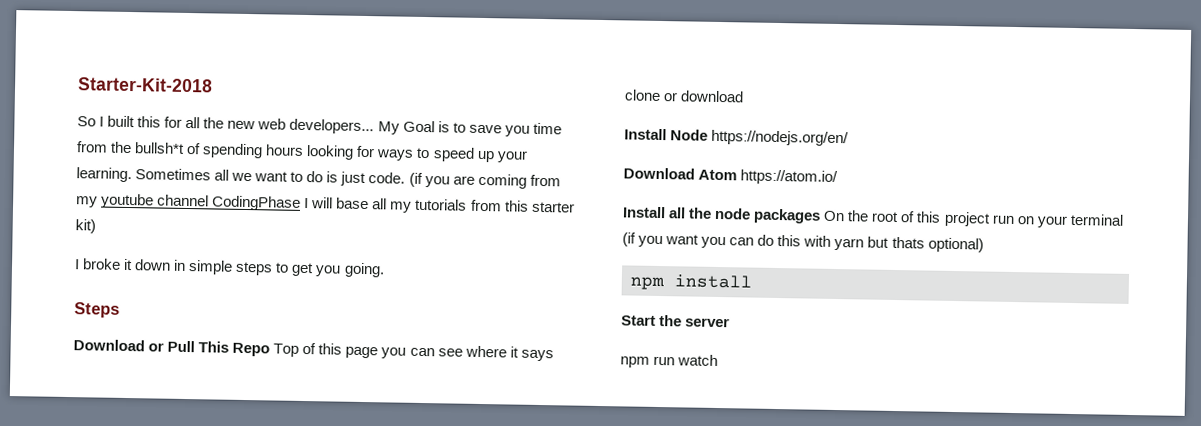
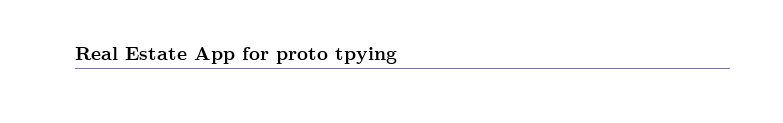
[78,77,213,93] [77,115,562,137] [76,141,528,163] [76,167,561,189] [76,193,575,213] [75,219,96,234] [74,258,385,278] [74,302,120,318] [73,339,554,362] [624,89,745,103] [624,128,850,147] [623,167,839,186] [622,206,1124,228] [622,232,984,253] [630,274,752,291] [621,315,731,328] [620,354,719,368] Starter-Kit-2018 // So I built this for all the new web developers... My Goal is to save you time from the bullsh*t of spending hours looking for ways to speed up your learning. Sometimes all we want to do is just code. (if you are coming from my youtube channel CodingPhase I will base all my tutorials from this starter kit) // I broke it down in simple steps to get you going. // Steps // Download or Pull This Repo Top of this page you can see where it says clone or download // Install Node https://nodejs.org/en/ // Download Atom https://atom.io/ // Install all the node packages On the root of this project run on your terminal (if you want you can do this with yarn but thats optional) // npm install // Start the server // npm run watch -> [75,47,397,64] Real Estate App for proto tpying

